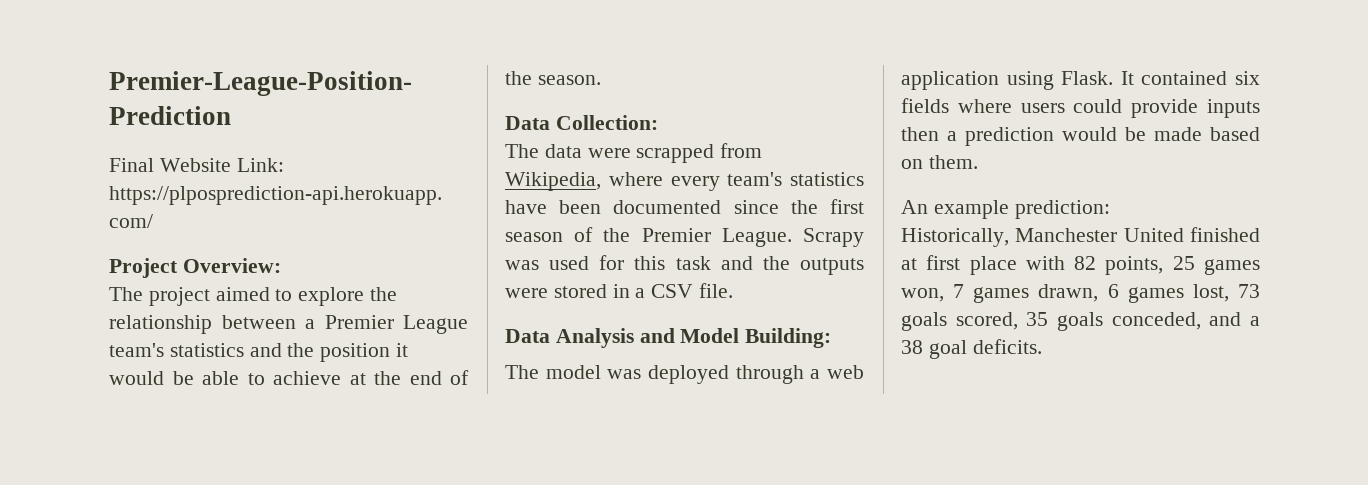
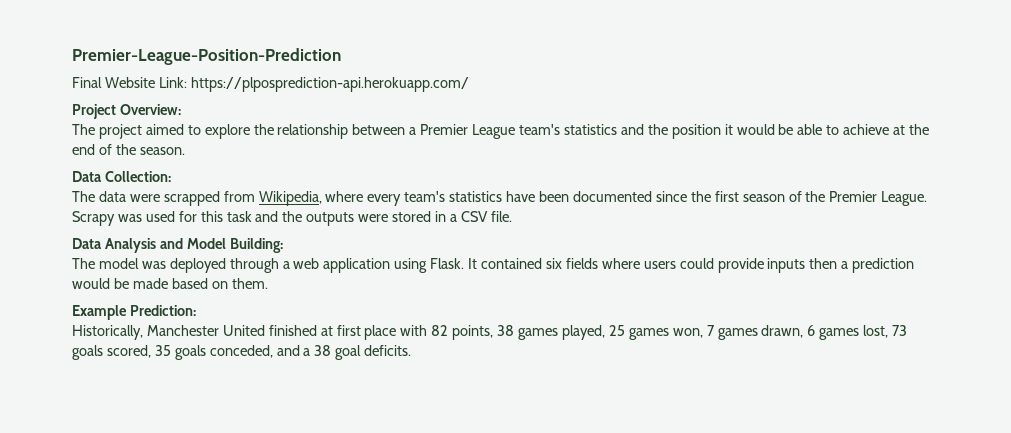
[901,200,1110,219] An example prediction: -> [72,305,196,320] Example Prediction:
(1164, 265) none -> [497,325,605,340] 38 games played,

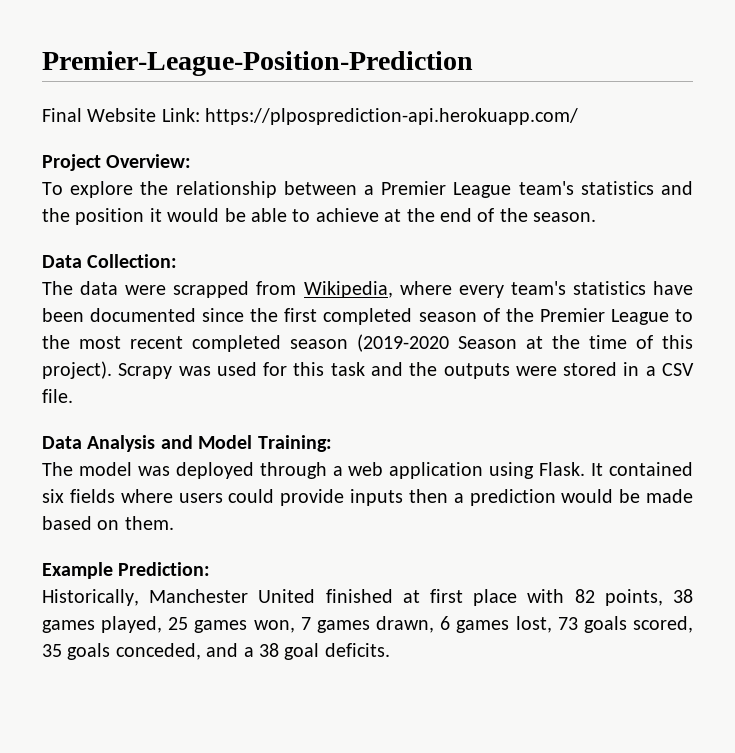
[72,124,201,139] The project aimed to -> [42,182,63,195] To
(739, 196) none -> [323,308,413,325] completed
[881,191,928,206] League. -> [610,309,694,325] [42,334,693,352] [42,361,112,379] League to the most recent completed season (2019-2020 Season at the time of this project).
[229,238,283,253] Building: -> [257,435,332,452] Training:

